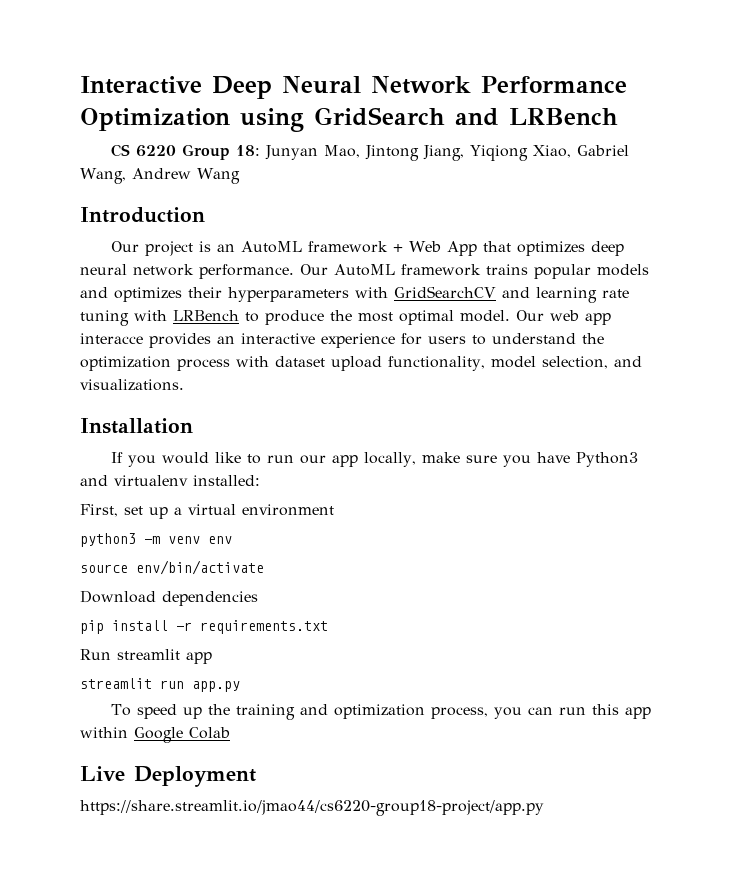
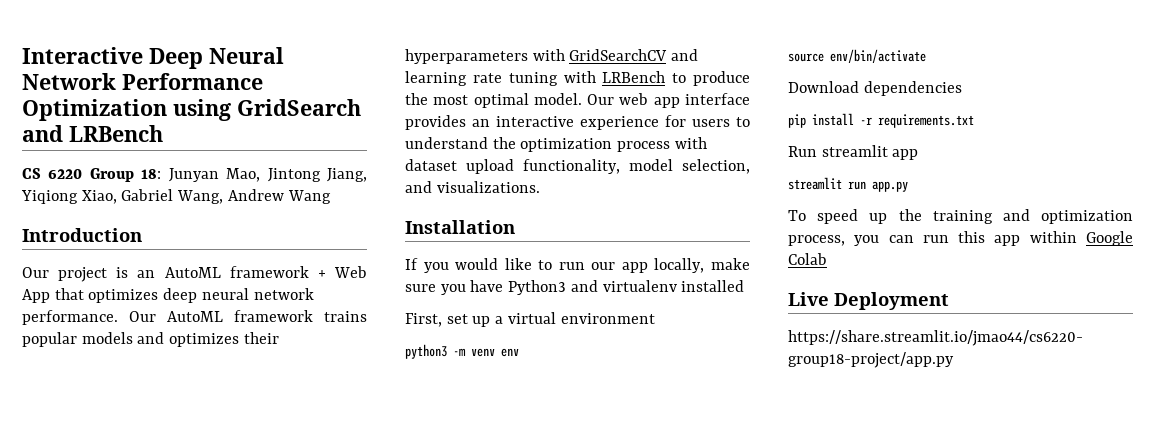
[80,333,143,344] interacce -> [685,93,750,105] interface
[193,475,260,486] installed: -> [681,280,745,292] installed

